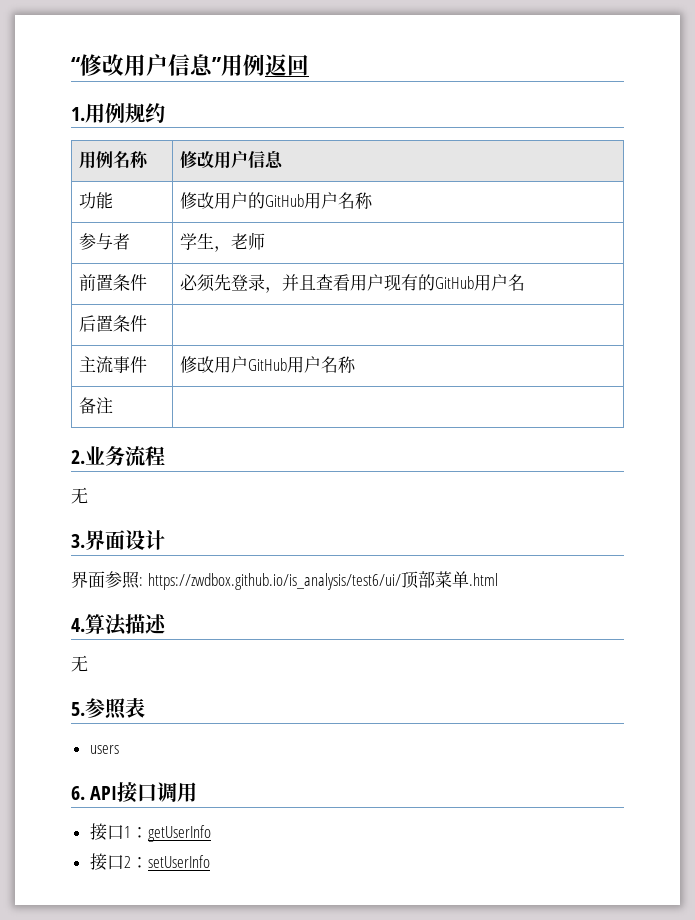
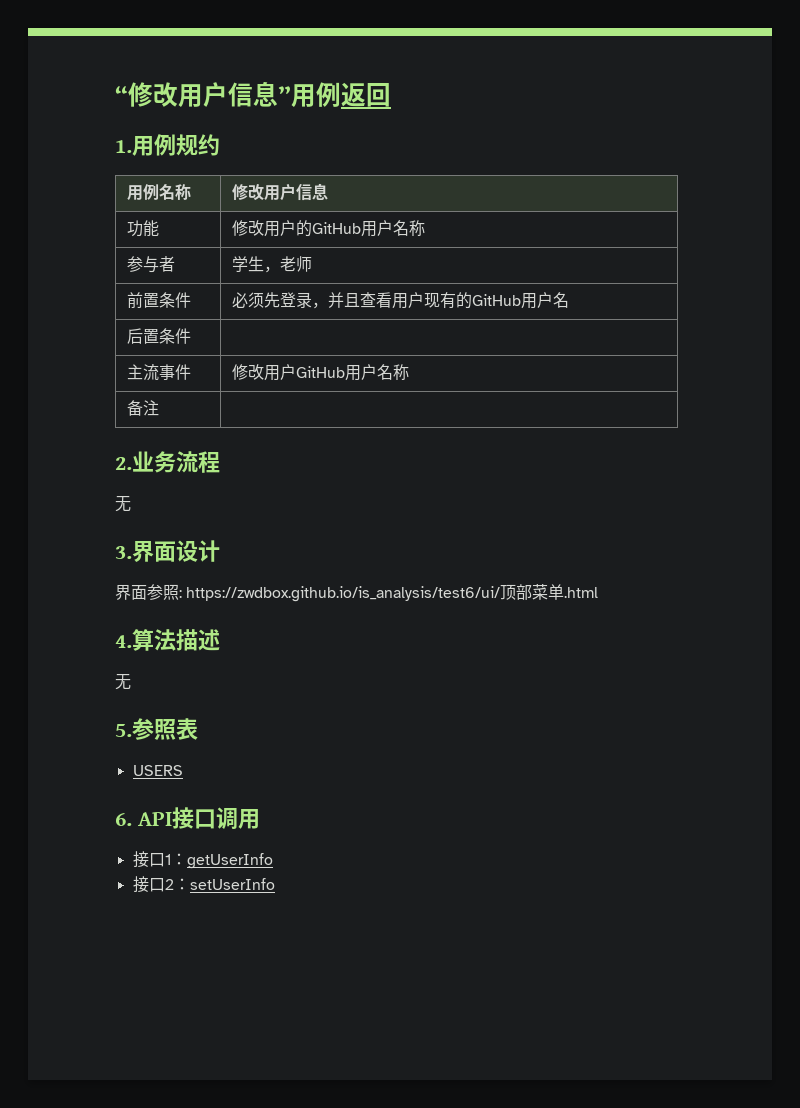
[89,745,119,754] users -> [132,765,183,776] USERS

